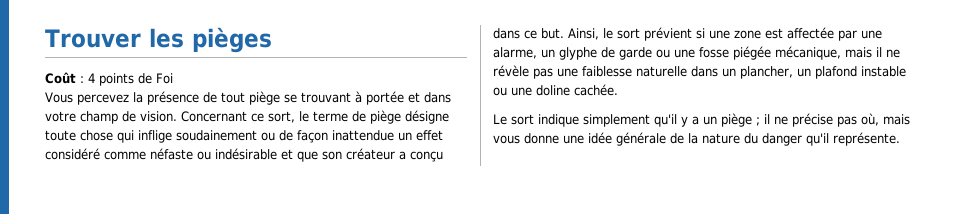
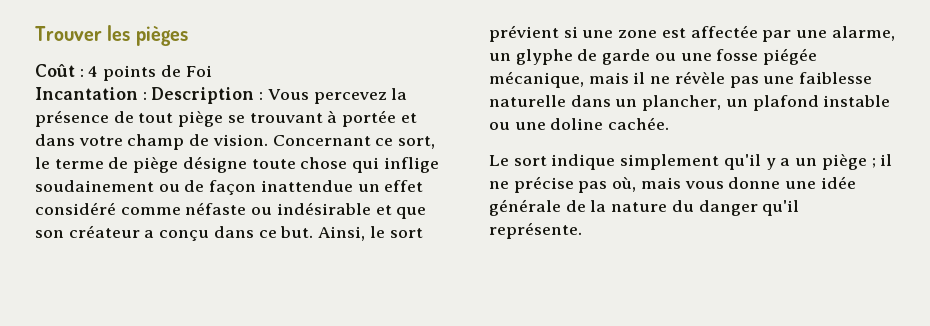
(173, 78) none -> [35,87,264,104] Incantation : Description :

